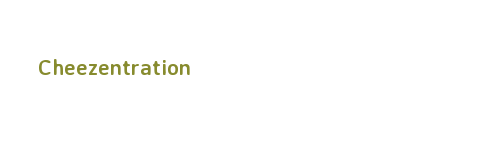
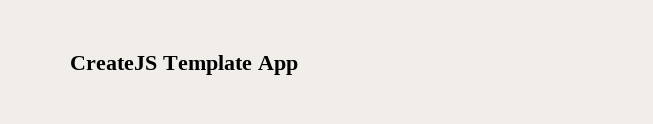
[38,59,191,75] Cheezentration -> [70,55,298,75] CreateJS Template App

